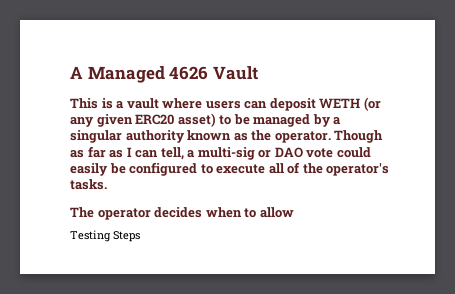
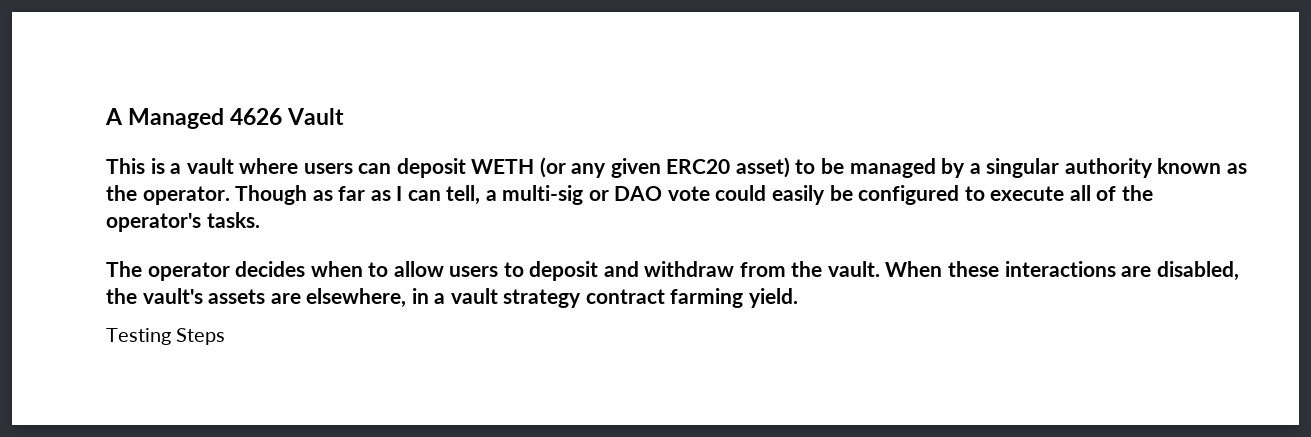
(294, 212) none -> [449,261,1239,281] [106,288,798,308] users to deposit and withdraw from the vault. When these interactions are disabled, the vault's assets are elsewhere, in a vault strategy contract farming yield.

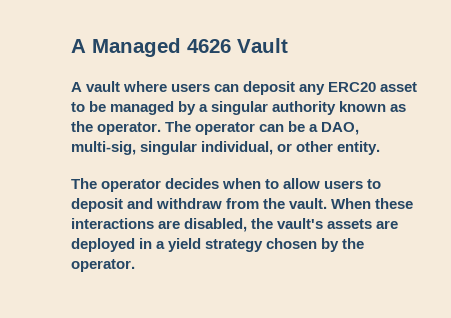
[106,158,182,174] This is a -> [71,82,82,92] A
[471,157,790,178] WETH (or any given ERC20 asset) -> [299,82,418,95] any ERC20 asset
[235,185,1153,205] [106,212,260,232] Though as far as I can tell, a multi-sig or DAO vote could easily be configured to execute all of the operator's tasks. -> [165,121,360,135] [71,141,381,155] The operator can be a DAO, multi-sig, singular individual, or other entity.
[306,288,407,308] elsewhere, -> [71,238,135,252] deployed
[450,288,798,308] [106,328,226,345] vault strategy contract farming yield. // Testing Steps -> [168,238,365,252] [71,259,135,272] yield strategy chosen by the operator.

